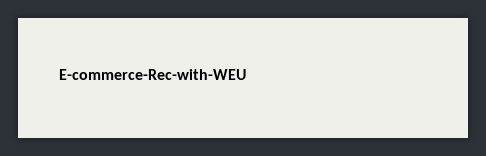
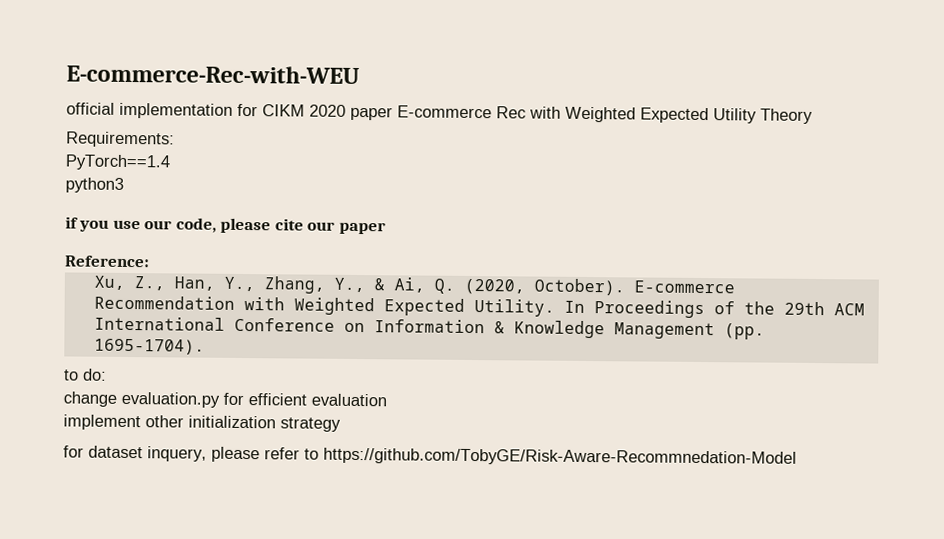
(246, 74) none -> [66,102,813,124] [66,131,175,148] [65,154,170,171] [65,177,124,193] [65,216,386,235] [65,255,150,268] [93,275,735,296] [93,295,865,319] [93,316,765,340] [93,338,205,355] [64,368,107,381] [63,391,387,408] [63,414,341,432] [63,445,797,467] // official implementation for CIKM 2020 paper E-commerce Rec with Weighted Expected Utility Theory // Requirements: // PyTorch==1.4 // python3 // if you use our code, please cite our paper // Reference: // Xu, Z., Han, Y., Zhang, Y., & Ai, Q. (2020, October). E-commerce Recommendation with Weighted Expected Utility. In Proceedings of the 29th ACM International Conference on Information & Knowledge Management (pp. 1695-1704). // to do: // change evaluation.py for efficient evaluation // implement other initialization strategy // for dataset inquery, please refer to https://github.com/TobyGE/Risk-Aware-Recommnedation-Model

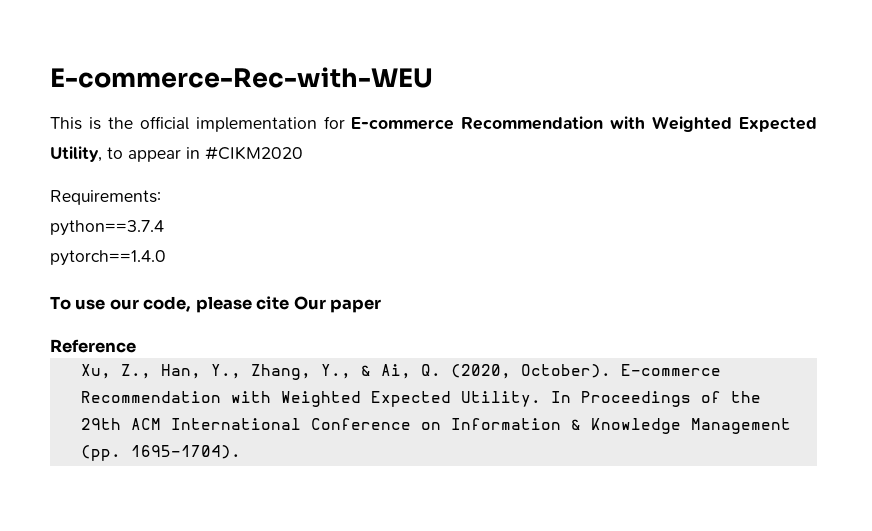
[66,102,813,124] [66,131,175,148] [65,154,170,171] [65,177,124,193] [65,216,110,232] official implementation for CIKM 2020 paper E-commerce Rec with Weighted Expected Utility Theory // Requirements: // PyTorch==1.4 // python3 // if you -> [50,116,817,132] [50,146,303,162] [50,190,161,205] [50,220,164,236] [50,250,166,266] [50,296,71,310] This is the official implementation for E-commerce Recommendation with Weighted Expected Utility, to appear in #CIKM2020 // Requirements: // python==3.7.4 // pytorch==1.4.0 // To
[307,221,336,231] our -> [293,296,326,310] Our
[65,255,150,268] Reference: -> [50,339,136,353] Reference
[64,368,107,381] [63,391,387,408] [63,414,341,432] [63,445,797,467] // to do: // change evaluation.py for efficient evaluation // implement other initialization strategy // for dataset inquery, please refer to https://github.com/TobyGE/Risk-Aware-Recommnedation-Model -> (241, 452) none

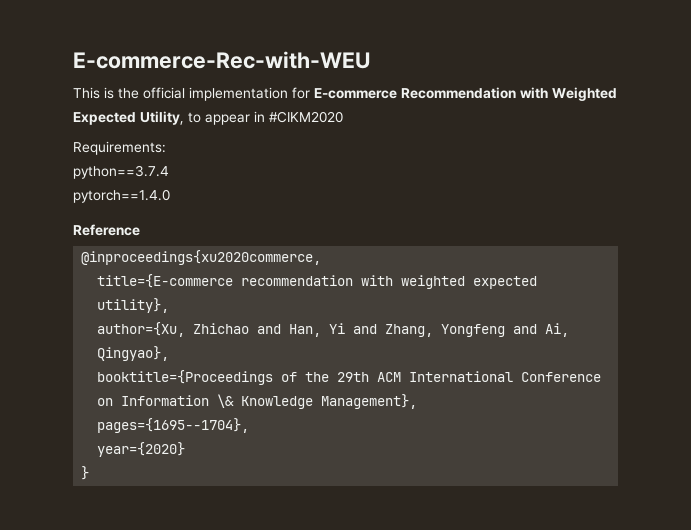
[50,296,382,313] [50,339,136,353] [80,364,721,380] [80,391,691,407] To use our code, please cite Our paper // Reference // Xu, Z., Han, Y., Zhang, Y., & Ai, Q. (2020, October). E-commerce Recommendation with Weighted Expected Utility. In Proceedings -> [73,224,140,236] [81,250,322,265] [97,274,538,289] [97,298,170,313] [97,322,570,337] [97,346,170,361] [97,370,274,385] Reference // @inproceedings{xu2020commerce, // title={E-commerce recommendation with weighted expected utility}, // author={Xu, Zhichao and Han, Yi and Zhang, Yongfeng and Ai, Qingyao}, // booktitle={Proceedings
[570,418,791,434] [80,445,241,461] & Knowledge Management (pp. 1695-1704). -> [217,394,418,409] [97,418,250,433] [97,442,186,457] [81,466,90,480] \& Knowledge Management}, // pages={1695--1704}, // year={2020} // }

